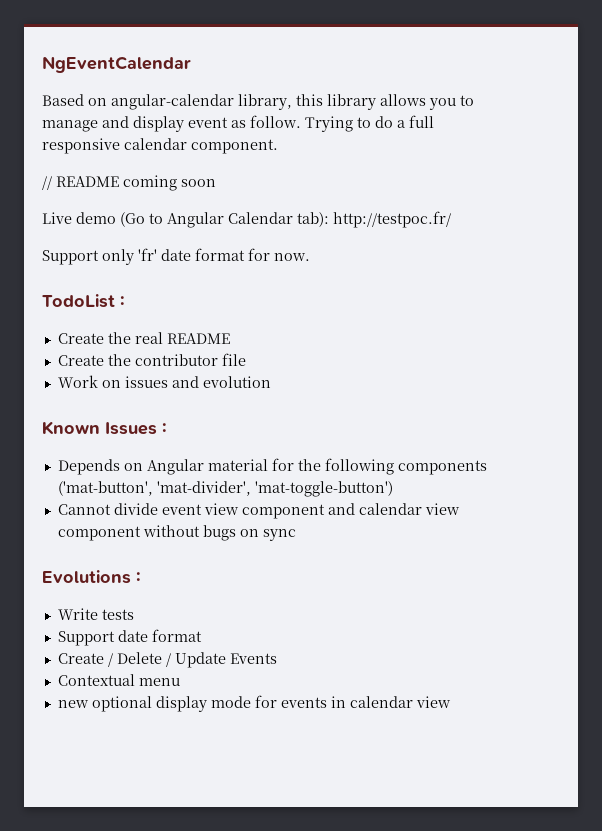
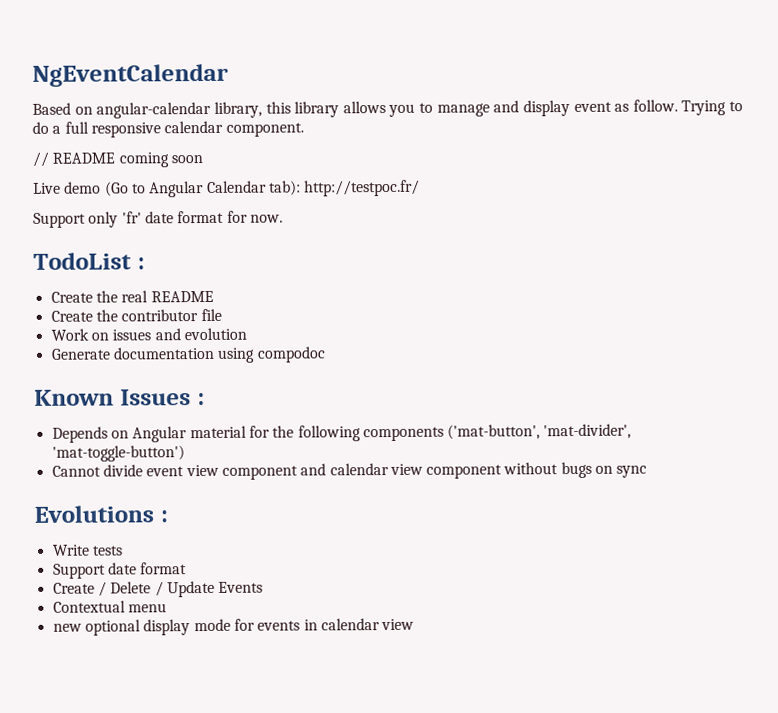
(271, 382) none -> [50,346,326,363] // Generate documentation using compodoc

